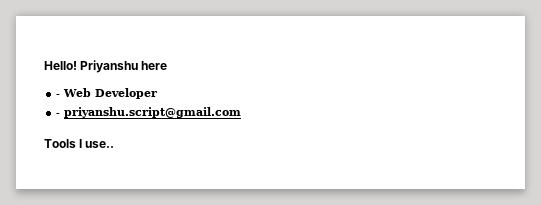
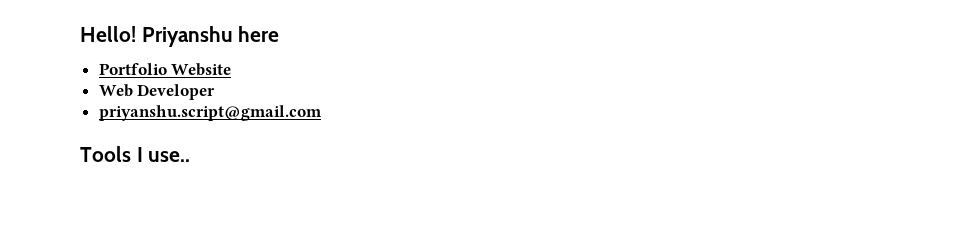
[56,94,61,97] - -> [98,63,232,76] Portfolio Website //
[56,113,61,116] - -> (216, 92) none

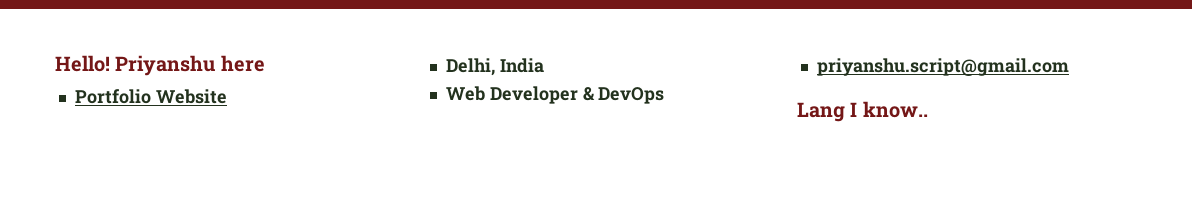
(232, 69) none -> [445,58,544,76] // Delhi, India
(216, 92) none -> [582,87,665,104] & DevOps
[80,146,191,162] Tools I use.. -> [797,101,928,122] Lang I know..

